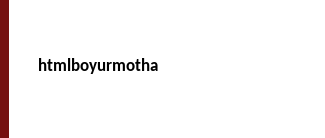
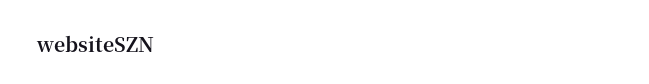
[38,58,158,74] htmlboyurmotha -> [36,35,154,52] websiteSZN

